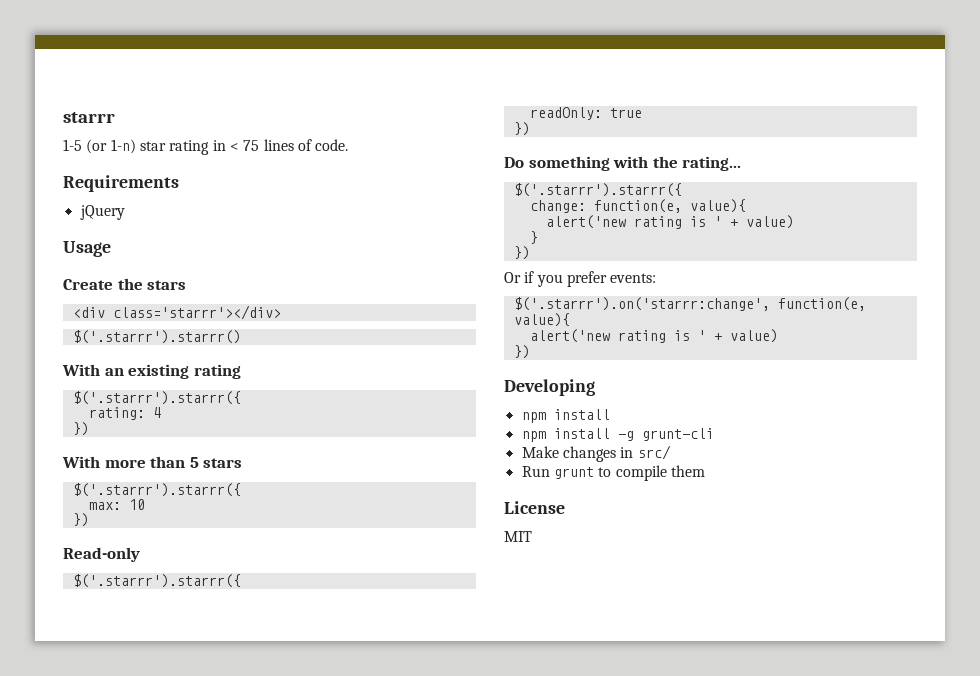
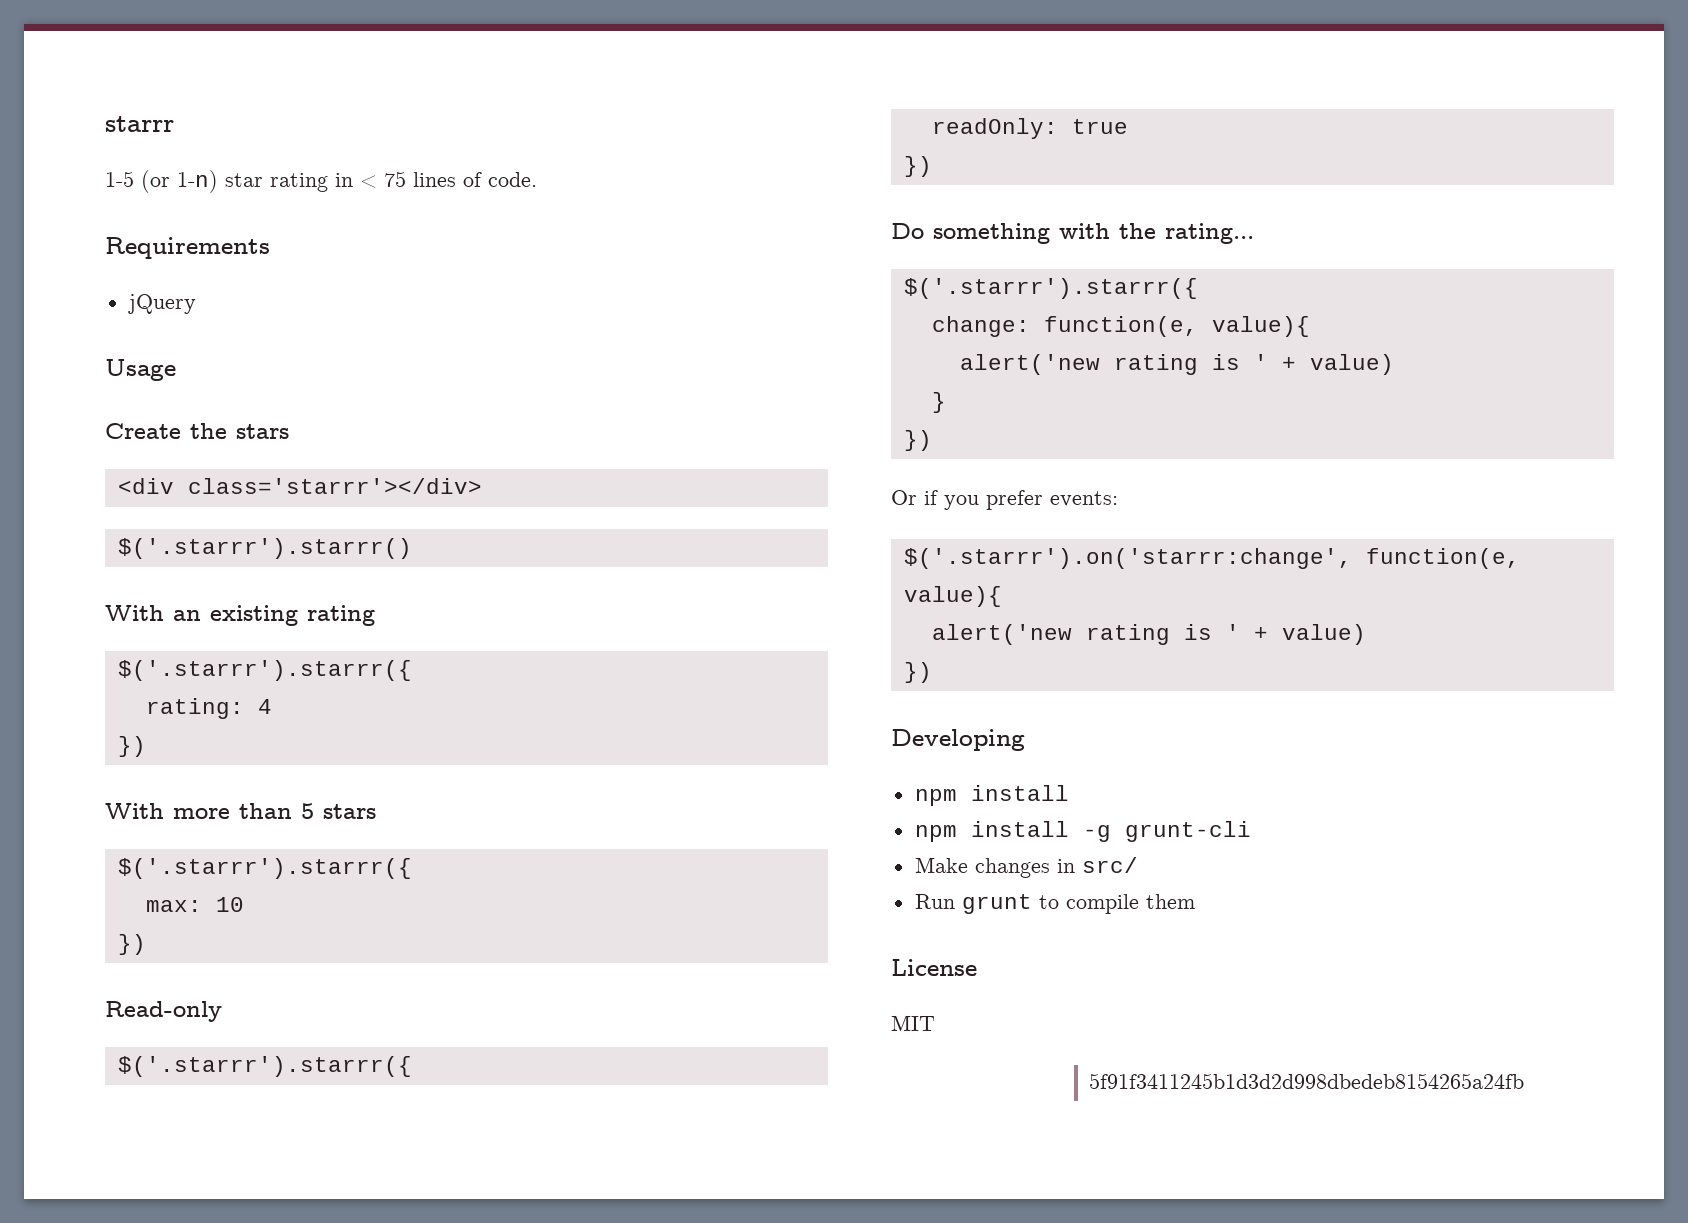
(532, 536) none -> [1089,1073,1525,1089] // 5f91f3411245b1d3d2d998dbedeb8154265a24fb

